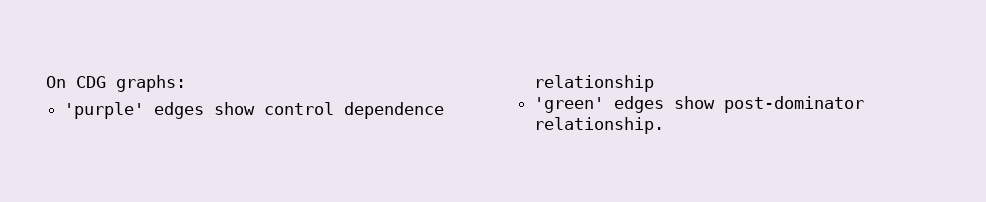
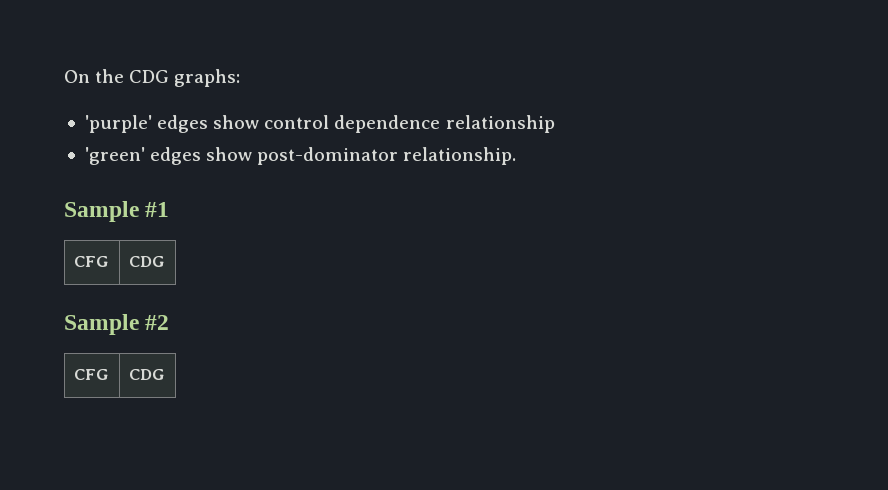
(66, 82) none -> [95,69,125,83] the
(665, 125) none -> [64,201,170,222] [73,256,109,267] [128,256,165,267] [64,314,170,335] [73,369,109,380] [128,369,165,380] // Sample #1 // CFG | CDG // Sample #2 // CFG | CDG

